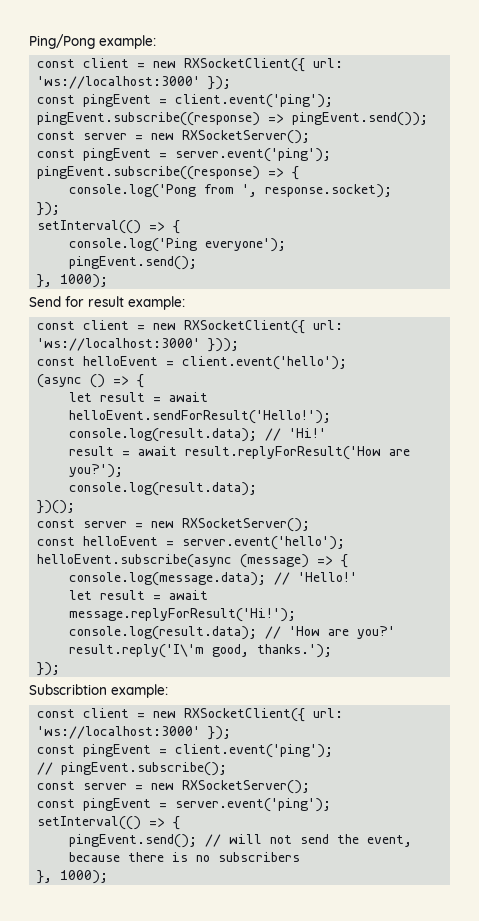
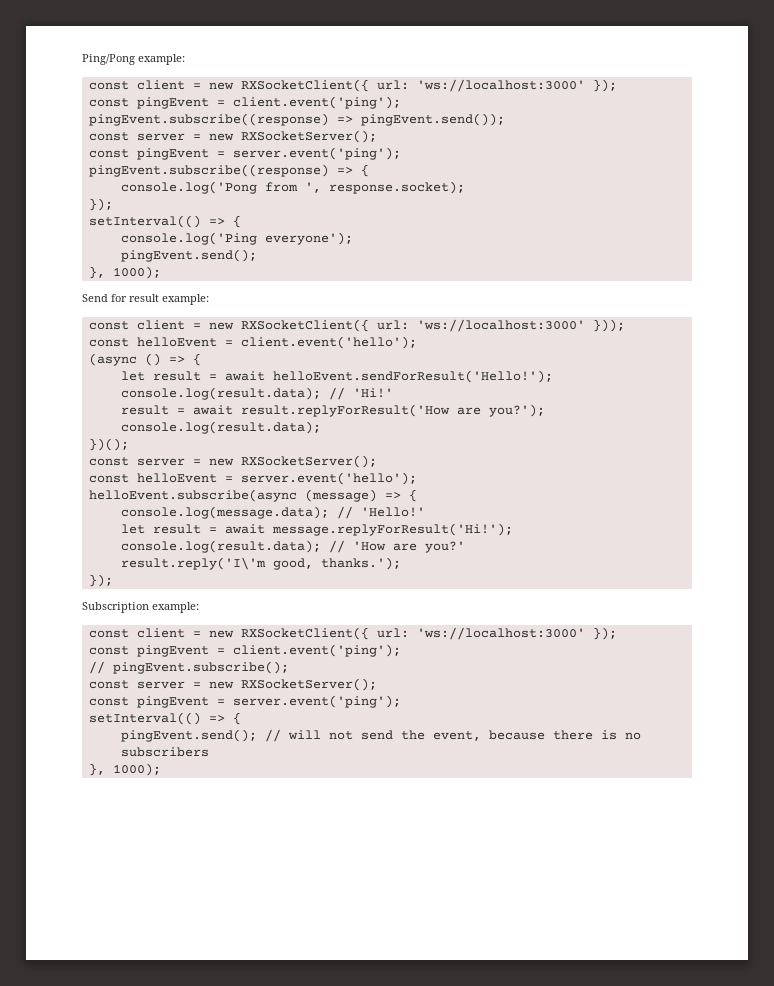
[29,684,107,695] Subscribtion -> [82,602,149,613] Subscription

